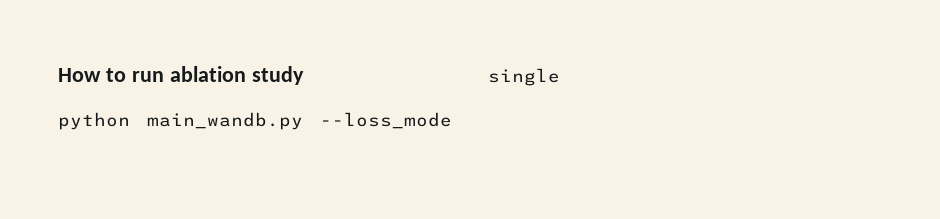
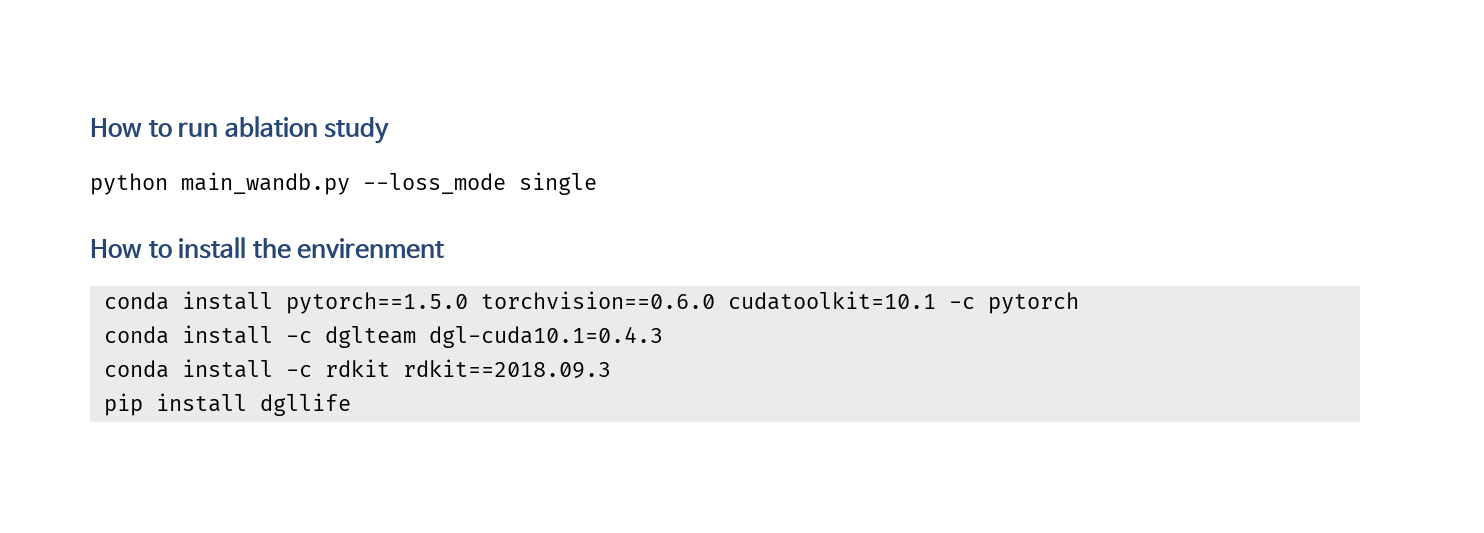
(560, 77) none -> [90,237,445,259] [104,291,1080,314] [104,325,664,348] [104,359,612,379] [104,393,352,416] // How to install the envirenment // conda install pytorch==1.5.0 torchvision==0.6.0 cudatoolkit=10.1 -c pytorch // conda install -c dglteam dgl-cuda10.1=0.4.3 // conda install -c rdkit rdkit==2018.09.3 // pip install dgllife

